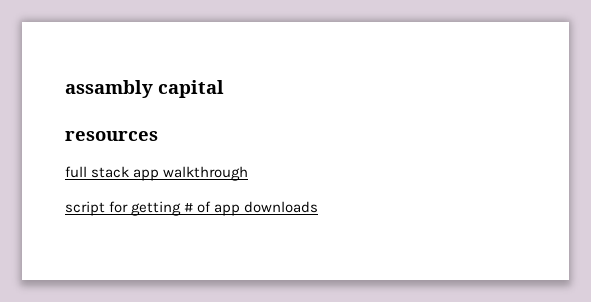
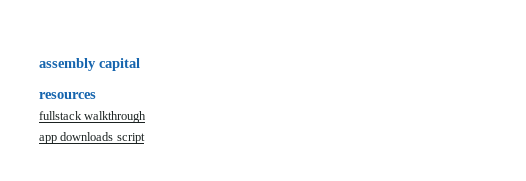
[65,80,153,98] assambly -> [39,58,96,71] assembly
[65,166,249,181] [65,201,212,216] full stack app walkthrough // script for getting # of -> [39,111,147,123] fullstack walkthrough //
(319, 207) none -> [116,133,145,144] script

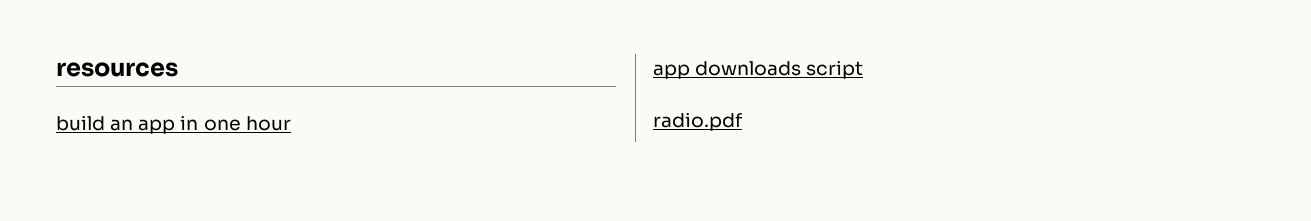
[39,58,140,71] assembly capital // -> (56, 69) none
[39,111,147,123] fullstack walkthrough -> [56,115,291,134] build an app in one hour
(145, 138) none -> [653,112,742,131] // radio.pdf

